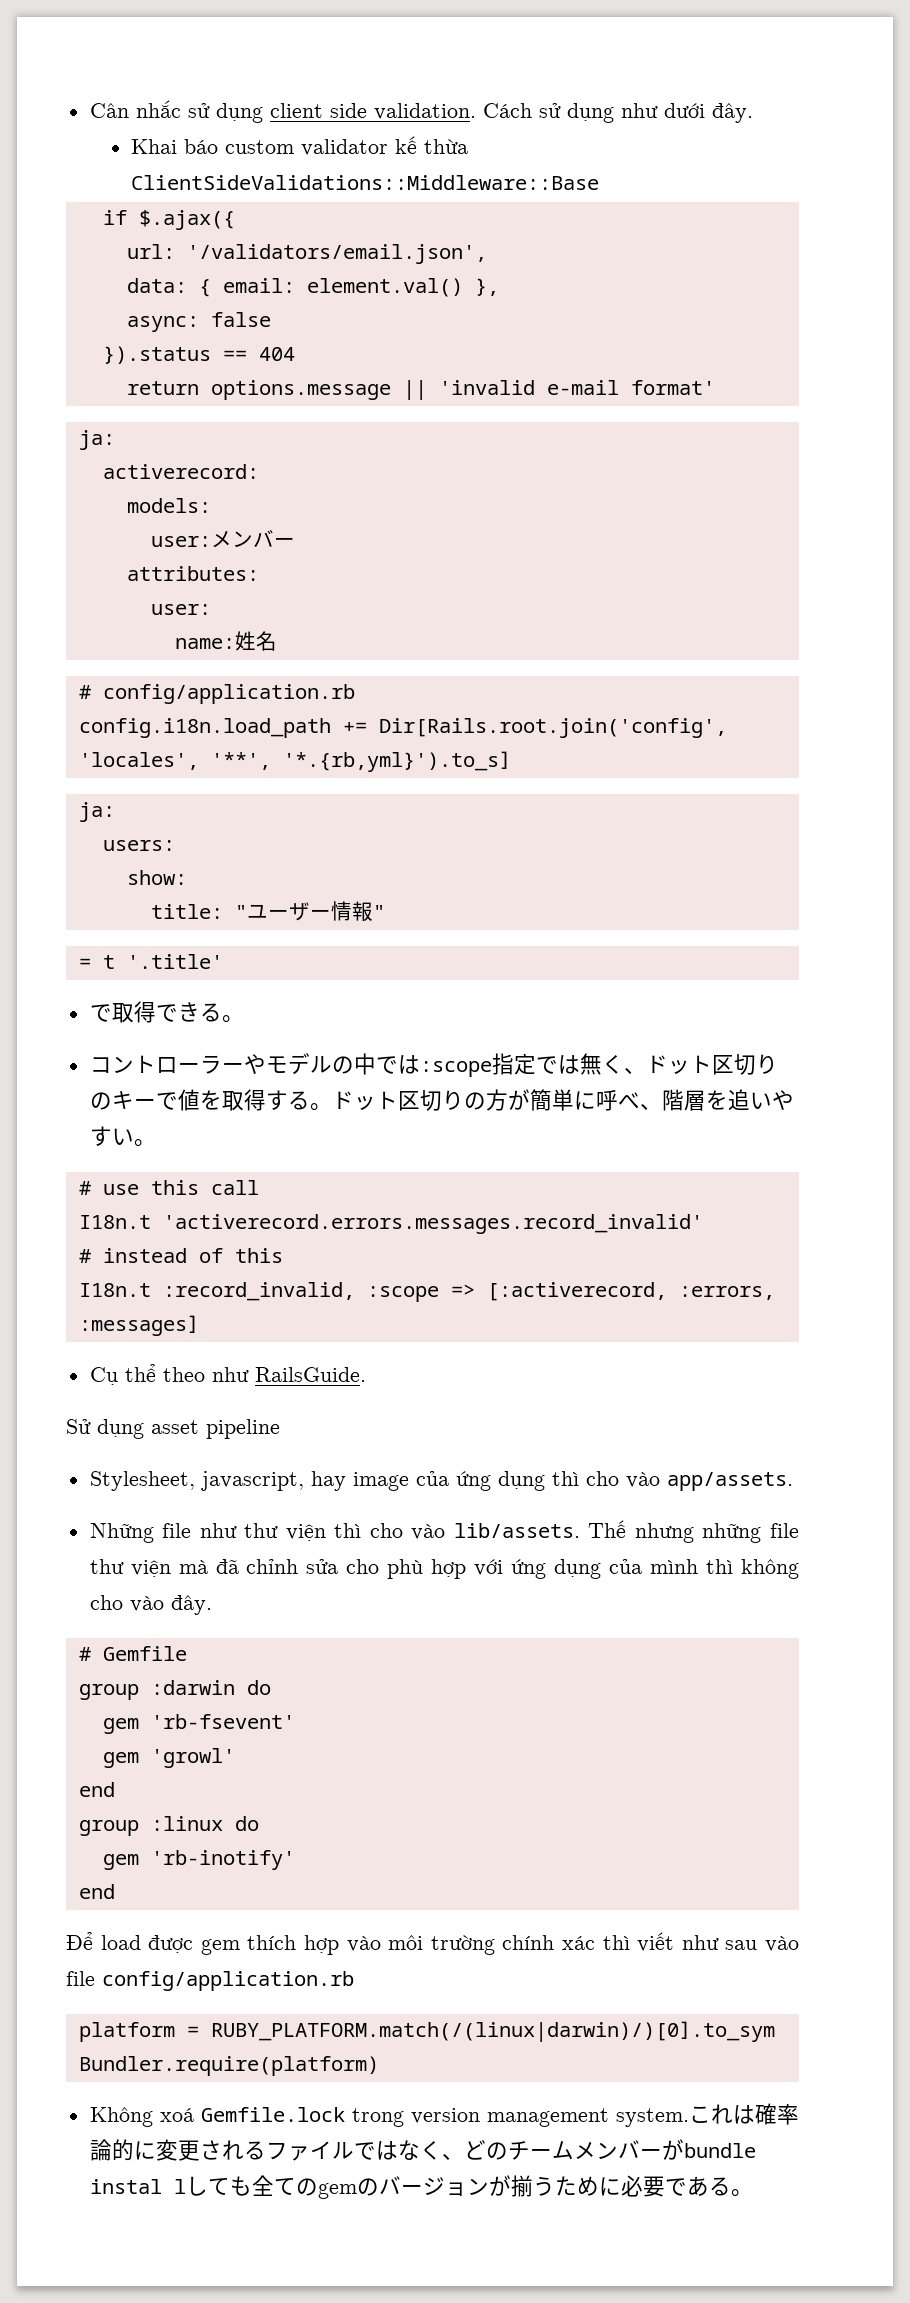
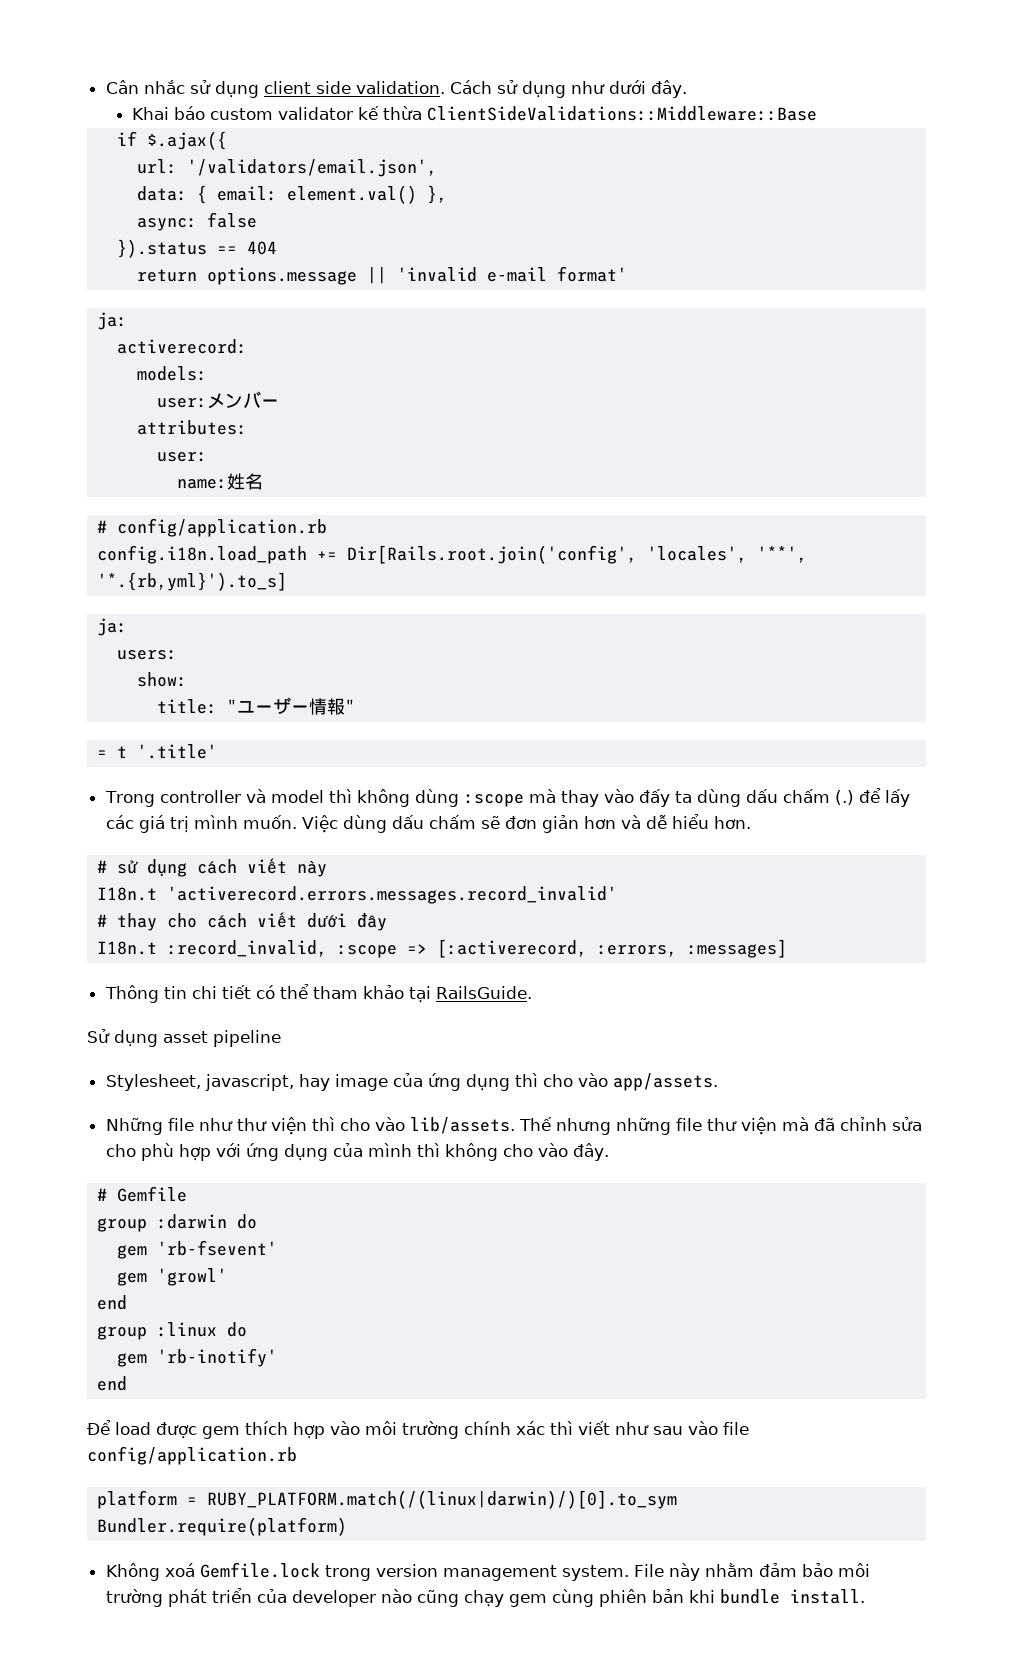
[89,1001,244,1023] [89,1053,778,1077] [89,1089,794,1111] [89,1126,156,1147] [78,1180,259,1195] [78,1214,703,1234] [78,1248,283,1263] で取得できる。 // コントローラーやモデルの中では:scope指定では無く、ドット区切りのキーで値を取得する。ドット区切りの方が簡単に呼べ、階層を追いやすい。 // # use this call // I18n.t 'activerecord.errors.messages.record_invalid' // # instead of this -> [104,788,910,807] [105,814,751,833] [97,858,328,877] [97,886,618,904] [97,912,388,931] Trong controller và model thì không dùng :scope mà thay vào đấy ta dùng dấu chấm (.) để lấy các giá trị mình muốn. Việc dùng dấu chấm sẽ đơn giản hơn và dễ hiểu hơn. // # sử dụng cách viết này // I18n.t 'activerecord.errors.messages.record_invalid' // # thay cho cách viết dưới đây
[89,1364,249,1385] Cụ thể theo như -> [104,984,431,1003] Thông tin chi tiết có thể tham khảo tại
[689,2103,799,2125] [89,2139,756,2161] [89,2175,753,2199] これは確率論的に変更されるファイルではなく、どのチームメンバーがbundle instal lしても全てのgemのバージョンが揃うために必要である。 -> [633,1563,870,1581] [105,1588,865,1607] File này nhằm đảm bảo môi trường phát triển của developer nào cũng chạy gem cùng phiên bản khi bundle install.

